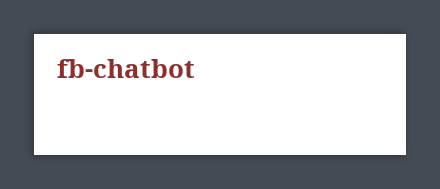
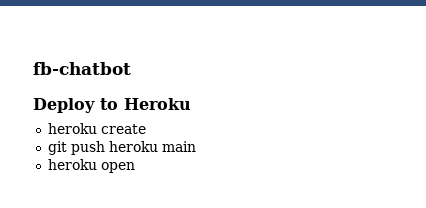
(195, 68) none -> [33,98,191,113] [47,123,146,134] [47,141,196,155] [47,159,135,173] // Deploy to Heroku // heroku create // git push heroku main // heroku open

